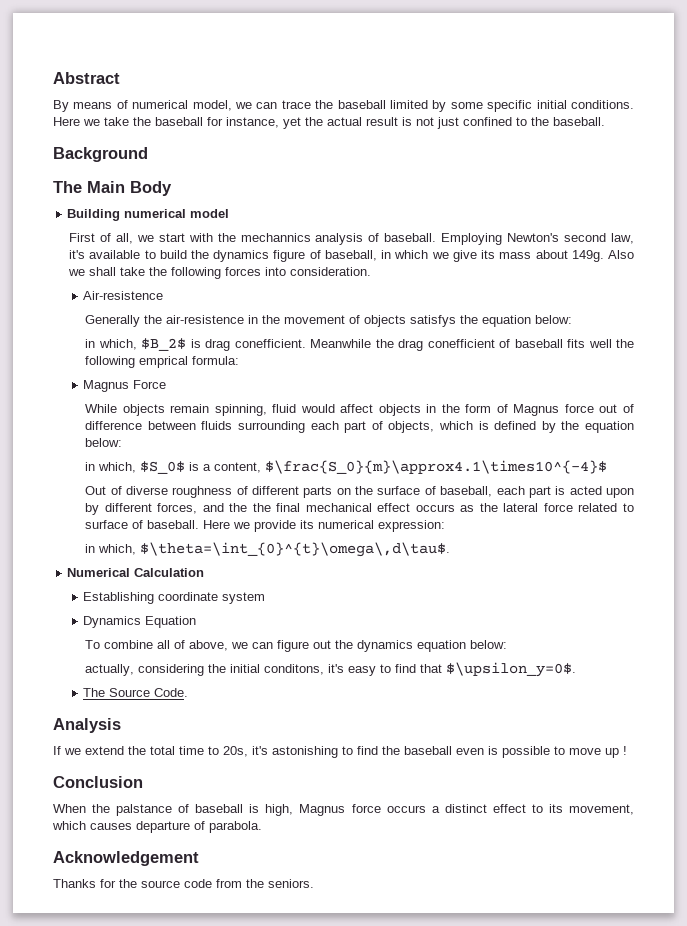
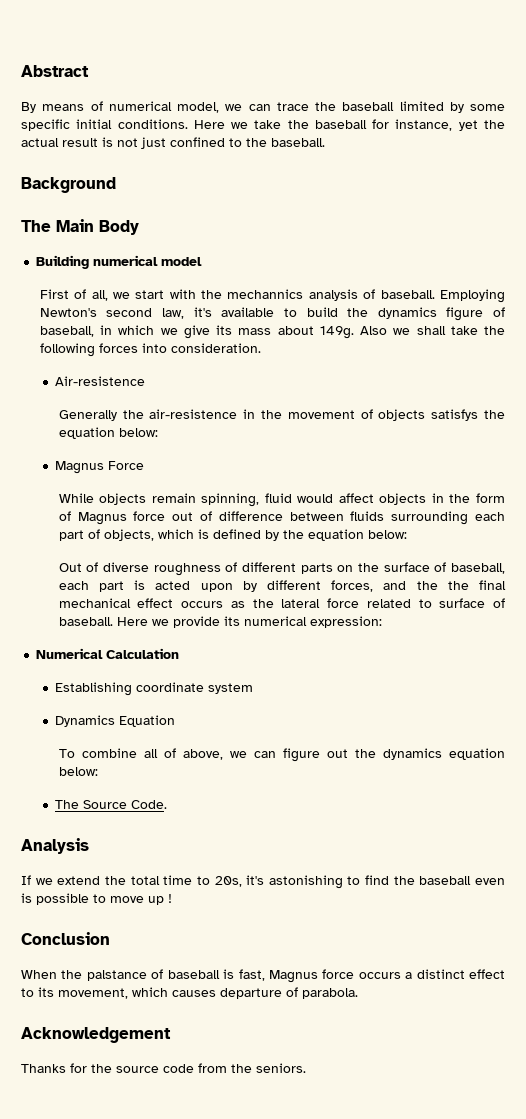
[85,338,634,351] [85,356,240,368] // in which, $B_2$ is drag conefficient. Meanwhile the drag conefficient of baseball fits well the following emprical formula: -> (158, 432) none
[85,460,608,474] // in which, $S_0$ is a content, $\frac{S_0}{m}\approx4.1\times10^{-4}$ -> (407, 534) none
[85,542,451,557] // in which, $\theta=\int_{0}^{t}\omega\,d\tau$. -> (382, 622) none
[85,662,577,677] // actually, considering the initial conditons, it's easy to find that $\upsilon_y=0$. -> (98, 771) none
[265,804,294,816] high, -> [238,969,265,981] fast,

